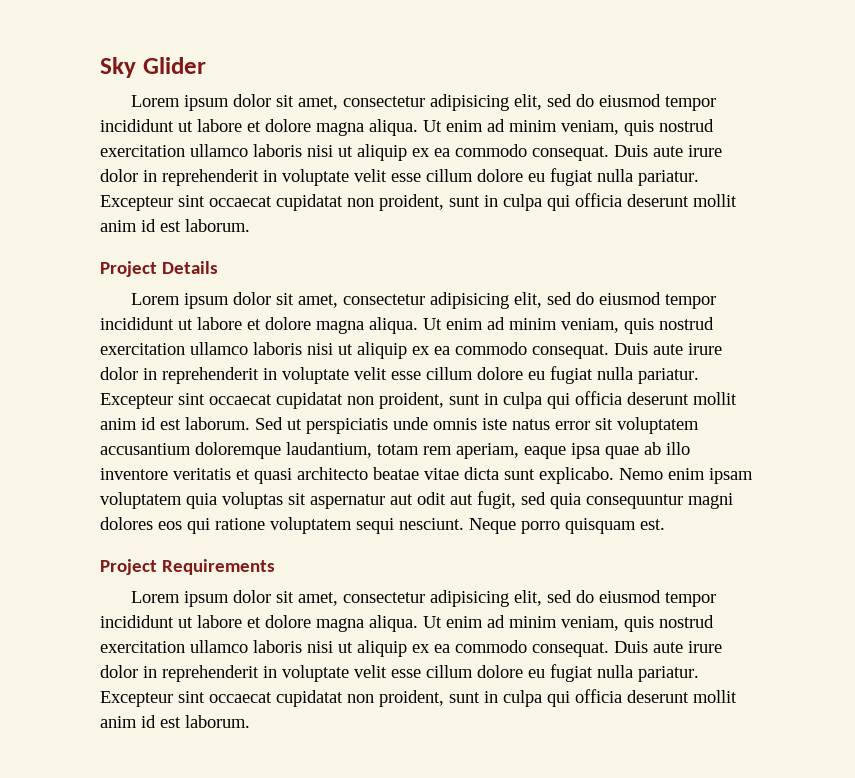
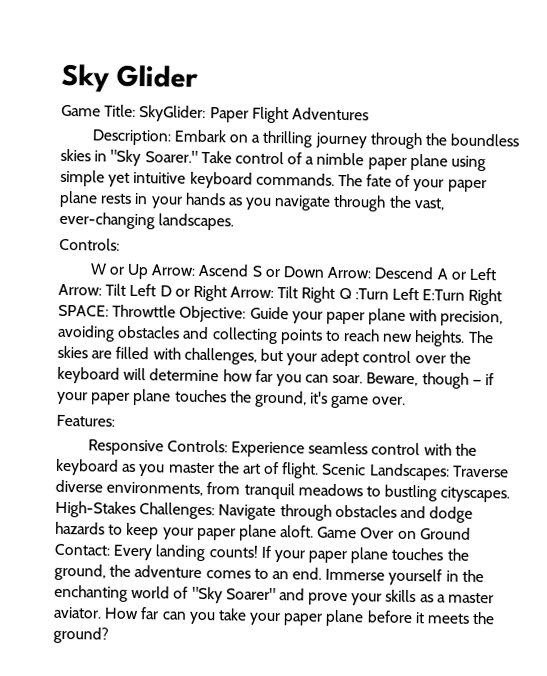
[130,94,716,111] [100,119,714,136] [100,144,722,161] [100,168,699,186] [100,193,737,211] [100,219,250,232] [100,261,218,277] [130,292,716,309] [100,317,714,334] [100,342,722,359] [100,366,699,384] [100,391,737,409] [100,417,699,434] [100,442,690,459] [100,467,753,484] [100,491,733,509] [100,517,665,534] [100,559,275,575] [130,590,716,607] [100,615,714,632] [100,640,722,657] [100,664,699,682] [100,689,737,707] [100,715,250,728] Lorem ipsum dolor sit amet, consectetur adipisicing elit, sed do eiusmod tempor incididunt ut labore et dolore magna aliqua. Ut enim ad minim veniam, quis nostrud exercitation ullamco laboris nisi ut aliquip ex ea commodo consequat. Duis aute irure dolor in reprehenderit in voluptate velit esse cillum dolore eu fugiat nulla pariatur. Excepteur sint occaecat cupidatat non proident, sunt in culpa qui officia deserunt mollit anim id est laborum. // Project Details // Lorem ipsum dolor sit amet, consectetur adipisicing elit, sed do eiusmod tempor incididunt ut labore et dolore magna aliqua. Ut enim ad minim veniam, quis nostrud exercitation ullamco laboris nisi ut aliquip ex ea commodo consequat. Duis aute irure dolor in reprehenderit in voluptate velit esse cillum dolore eu fugiat nulla pariatur. Excepteur sint occaecat cupidatat non proident, sunt in culpa qui officia deserunt mollit anim id est laborum. Sed ut perspiciatis unde omnis iste natus error sit voluptatem accusantium doloremque laudantium, totam rem aperiam, eaque ipsa quae ab illo inventore veritatis et quasi architecto beatae vitae dicta sunt explicabo. Nemo enim ipsam voluptatem quia voluptas sit aspernatur aut odit aut fugit, sed quia consequuntur magni dolores eos qui ratione voluptatem sequi nesciunt. Neque porro quisquam est. // Project Requirements // Lorem ipsum dolor sit amet, consectetur adipisicing elit, sed do eiusmod tempor incididunt ut labore et dolore magna aliqua. Ut enim ad minim veniam, quis nostrud exercitation ullamco laboris nisi ut aliquip ex ea commodo consequat. Duis aute irure dolor in reprehenderit in voluptate velit esse cillum dolore eu fugiat nulla pariatur. Excepteur sint occaecat cupidatat non proident, sunt in culpa qui officia deserunt mollit anim id est laborum. -> [61,104,369,124] [91,129,520,150] [60,148,487,172] [60,169,487,193] [59,190,445,212] [59,211,235,231] [59,237,120,251] [89,263,497,281] [58,283,503,306] [58,304,504,327] [57,324,494,347] [57,345,471,367] [57,366,495,389] [57,388,407,409] [56,414,115,427] [87,439,477,458] [55,458,509,481] [55,479,511,503] [55,500,474,523] [55,521,471,542] [54,543,469,564] [54,563,484,586] [54,584,495,606] [53,606,496,627] [53,626,109,644] Game Title: SkyGlider: Paper Flight Adventures // Description: Embark on a thrilling journey through the boundless skies in "Sky Soarer." Take control of a nimble paper plane using simple yet intuitive keyboard commands. The fate of your paper plane rests in your hands as you navigate through the vast, ever-changing landscapes. // Controls: // W or Up Arrow: Ascend S or Down Arrow: Descend A or Left Arrow: Tilt Left D or Right Arrow: Tilt Right Q :Turn Left E:Turn Right SPACE: Throwttle Objective: Guide your paper plane with precision, avoiding obstacles and collecting points to reach new heights. The skies are filled with challenges, but your adept control over the keyboard will determine how far you can soar. Beware, though — if your paper plane touches the ground, it's game over. // Features: // Responsive Controls: Experience seamless control with the keyboard as you master the art of flight. Scenic Landscapes: Traverse diverse environments, from tranquil meadows to bustling cityscapes. High-Stakes Challenges: Navigate through obstacles and dodge hazards to keep your paper plane aloft. Game Over on Ground Contact: Every landing counts! If your paper plane touches the ground, the adventure comes to an end. Immerse yourself in the enchanting world of "Sky Soarer" and prove your skills as a master aviator. How far can you take your paper plane before it meets the ground?

